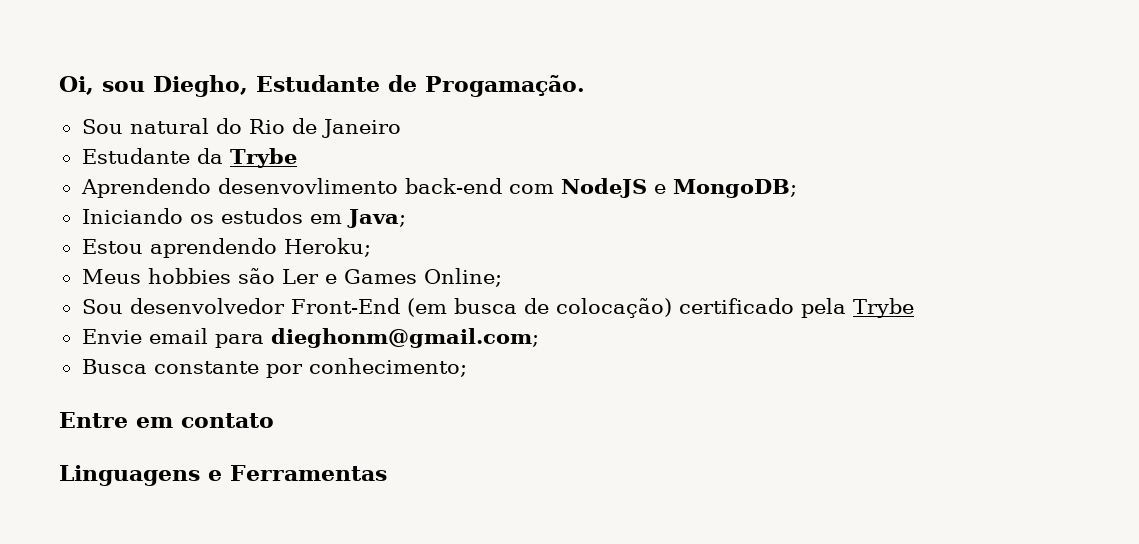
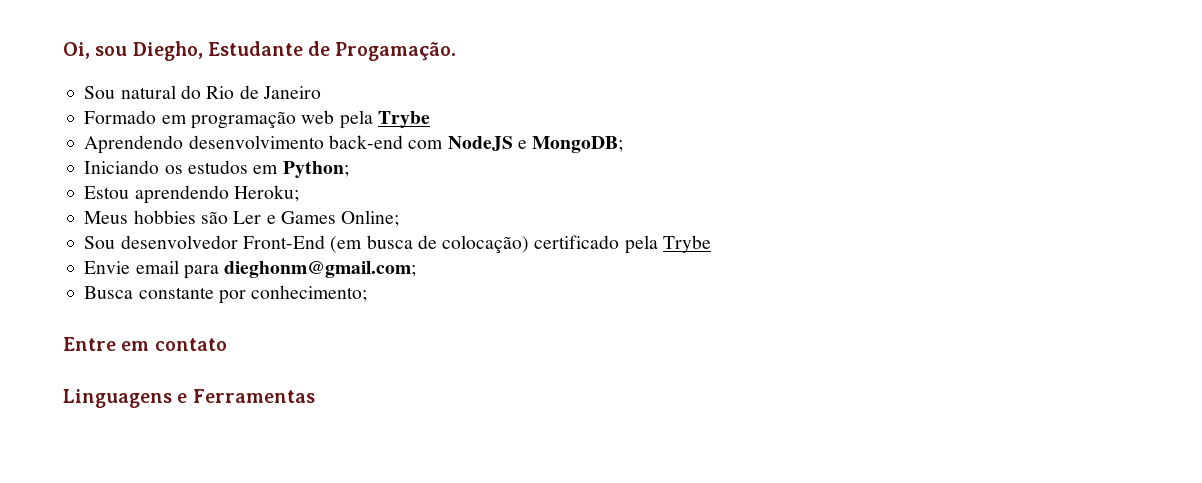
[81,148,223,164] Estudante da -> [84,110,373,129] Formado em programação web pela
[217,178,398,194] desenvovlimento -> [188,135,324,149] desenvolvimento
[346,209,406,228] Java; -> [282,161,349,178] Python;

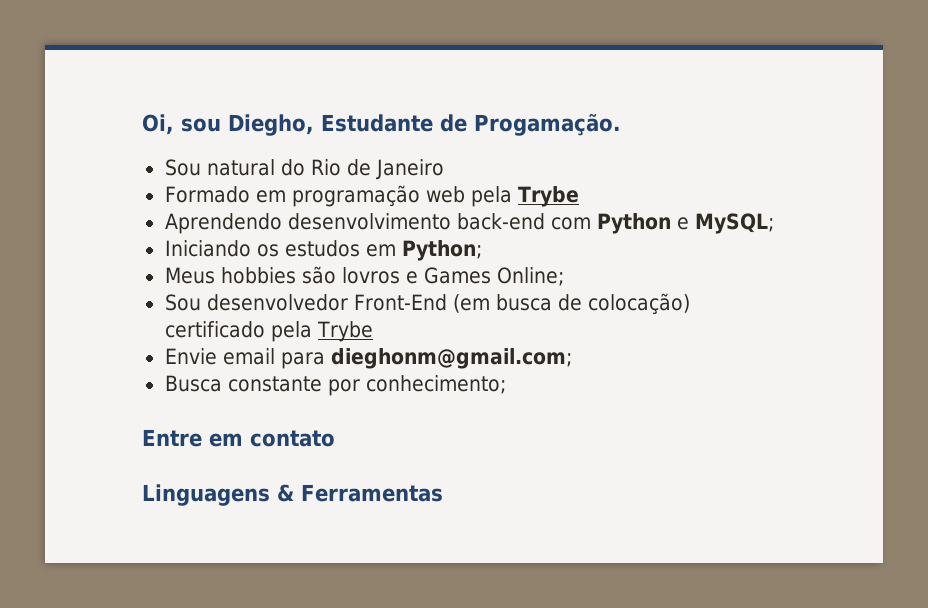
[447,136,624,153] NodeJS e MongoDB; -> [596,213,774,234] Python e MySQL;
[84,185,299,204] // Estou aprendendo Heroku; -> (482, 250) none
[233,211,262,224] Ler -> [341,267,400,284] lovros
[177,393,188,403] e -> [277,484,294,502] &

